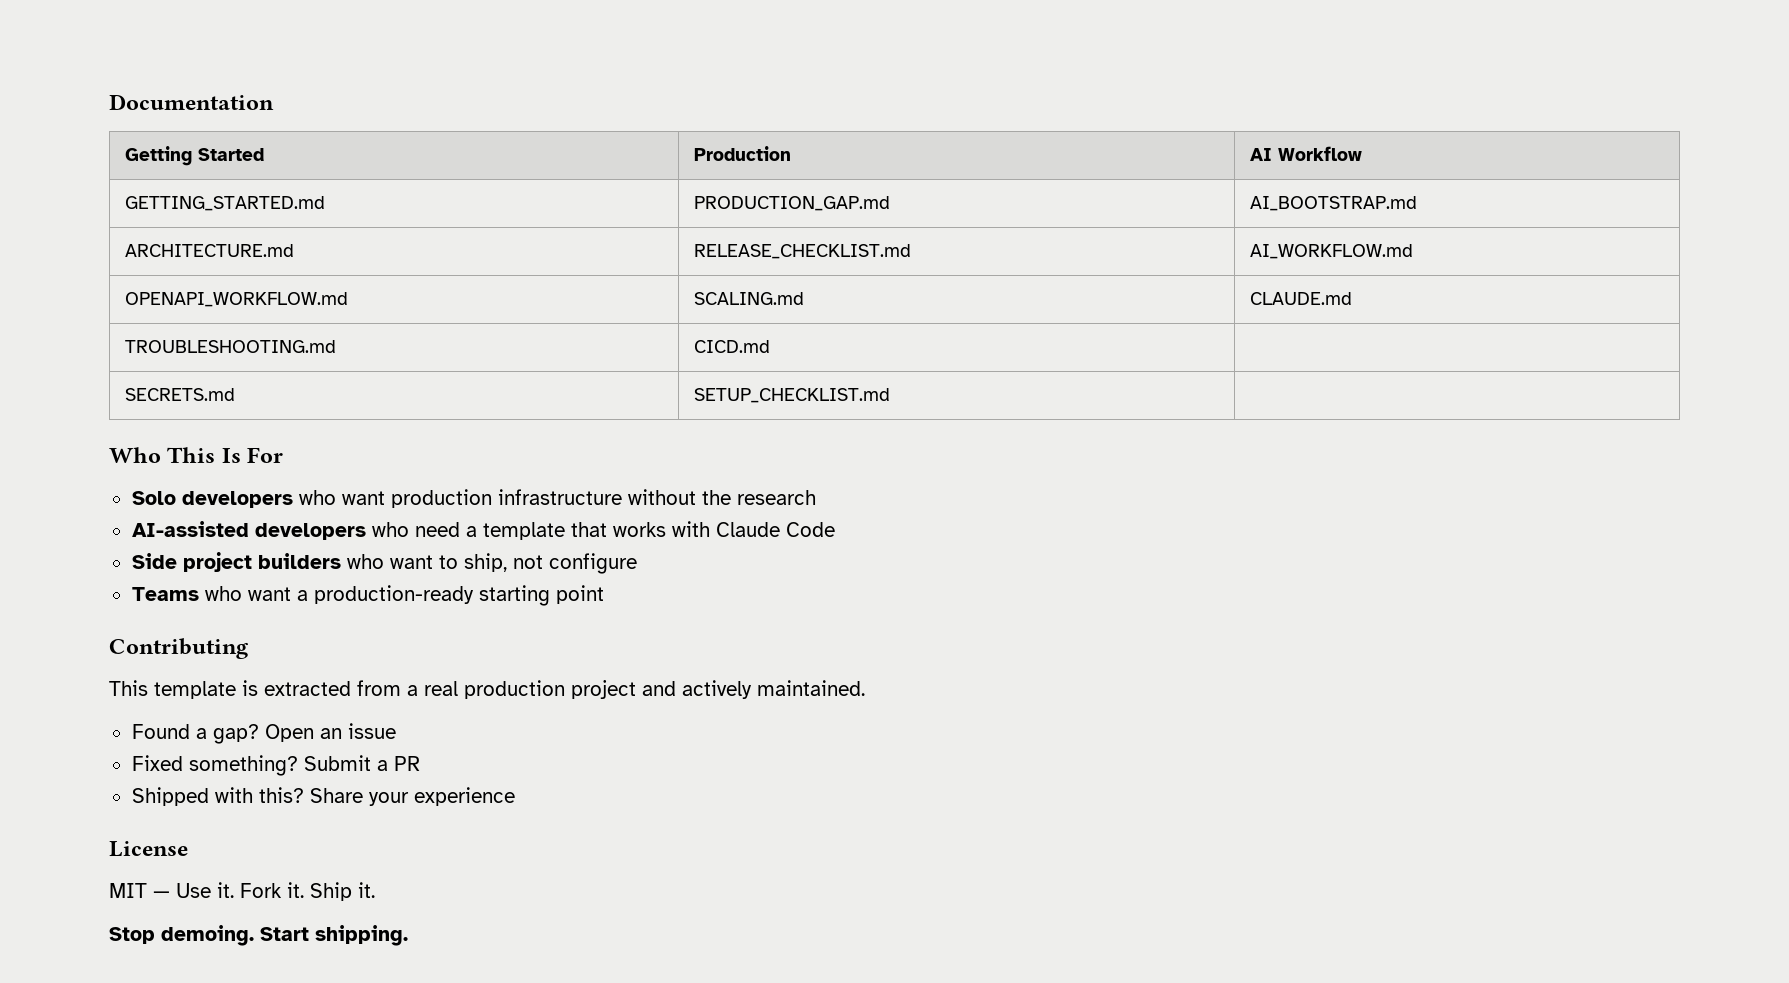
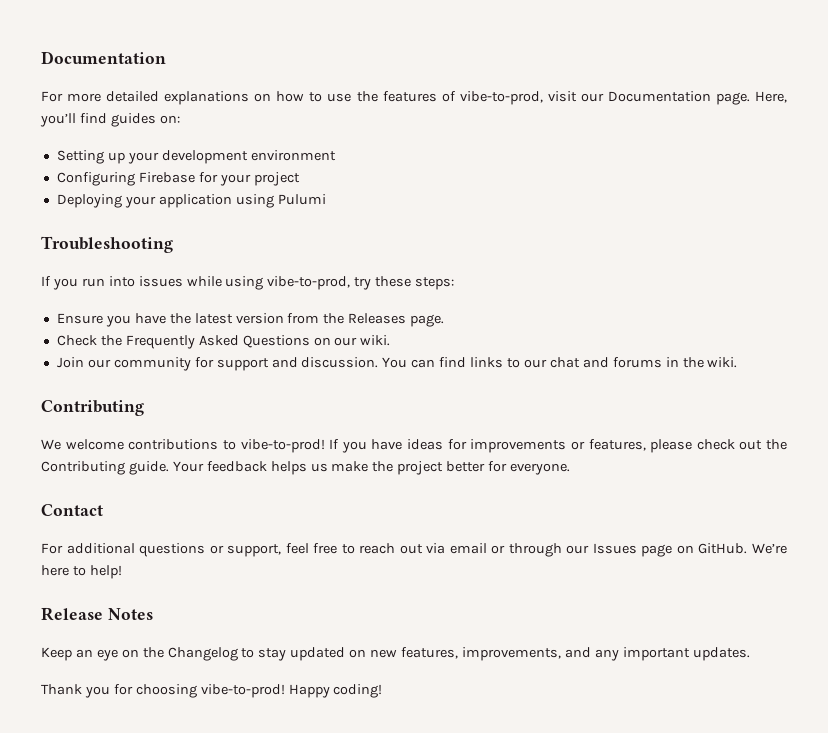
[109,94,274,110] [125,146,265,166] [694,146,792,161] [1250,146,1363,161] [125,196,326,211] [694,196,891,211] [1250,196,1418,211] [125,244,295,257] [694,244,912,259] [1250,244,1414,259] [125,292,349,307] [694,292,805,305] [1250,292,1353,305] [125,340,337,353] [694,340,771,353] [125,388,236,401] [694,388,891,403] [109,447,284,463] [131,489,816,508] [131,521,835,540] [131,552,637,574] [131,585,604,606] [109,638,248,659] [109,680,865,699] [131,723,396,744] [131,755,420,776] [131,787,515,806] [109,841,188,857] [109,882,375,901] [109,925,408,946] Documentation // Getting Started | Production | AI Workflow // GETTING_STARTED.md | PRODUCTION_GAP.md | AI_BOOTSTRAP.md // ARCHITECTURE.md | RELEASE_CHECKLIST.md | AI_WORKFLOW.md // OPENAPI_WORKFLOW.md | SCALING.md | CLAUDE.md // TROUBLESHOOTING.md | CICD.md | // SECRETS.md | SETUP_CHECKLIST.md | // Who This Is For // Solo developers who want production infrastructure without the research // AI-assisted developers who need a template that works with Claude Code // Side project builders who want to ship, not configure // Teams who want a production-ready starting point // Contributing // This template is extracted from a real production project and actively maintained. // Found a gap? Open an issue // Fixed something? Submit a PR // Shipped with this? Share your experience // License // MIT — Use it. Fork it. Ship it. // Stop demoing. Start shipping. -> [41,51,166,64] [41,91,787,105] [40,113,180,127] [56,150,336,164] [56,172,300,186] [56,194,326,208] [41,236,173,253] [41,276,455,290] [56,313,445,327] [56,335,391,349] [56,357,738,371] [41,400,144,416] [41,439,787,453] [41,461,571,475] [41,504,103,516] [41,543,787,557] [41,565,122,579] [41,607,153,621] [41,647,750,661] [41,684,383,698] Documentation // For more detailed explanations on how to use the features of vibe-to-prod, visit our Documentation page. Here, you’ll find guides on: // Setting up your development environment // Configuring Firebase for your project // Deploying your application using Pulumi // Troubleshooting // If you run into issues while using vibe-to-prod, try these steps: // Ensure you have the latest version from the Releases page. // Check the Frequently Asked Questions on our wiki. // Join our community for support and discussion. You can find links to our chat and forums in the wiki. // Contributing // We welcome contributions to vibe-to-prod! If you have ideas for improvements or features, please check out the Contributing guide. Your feedback helps us make the project better for everyone. // Contact // For additional questions or support, feel free to reach out via email or through our Issues page on GitHub. We’re here to help! // Release Notes // Keep an eye on the Changelog to stay updated on new features, improvements, and any important updates. // Thank you for choosing vibe-to-prod! Happy coding!

